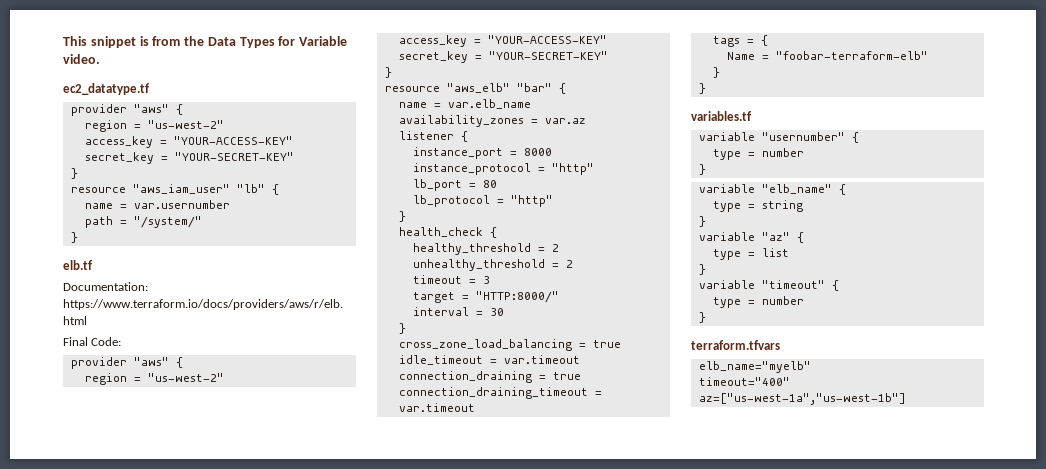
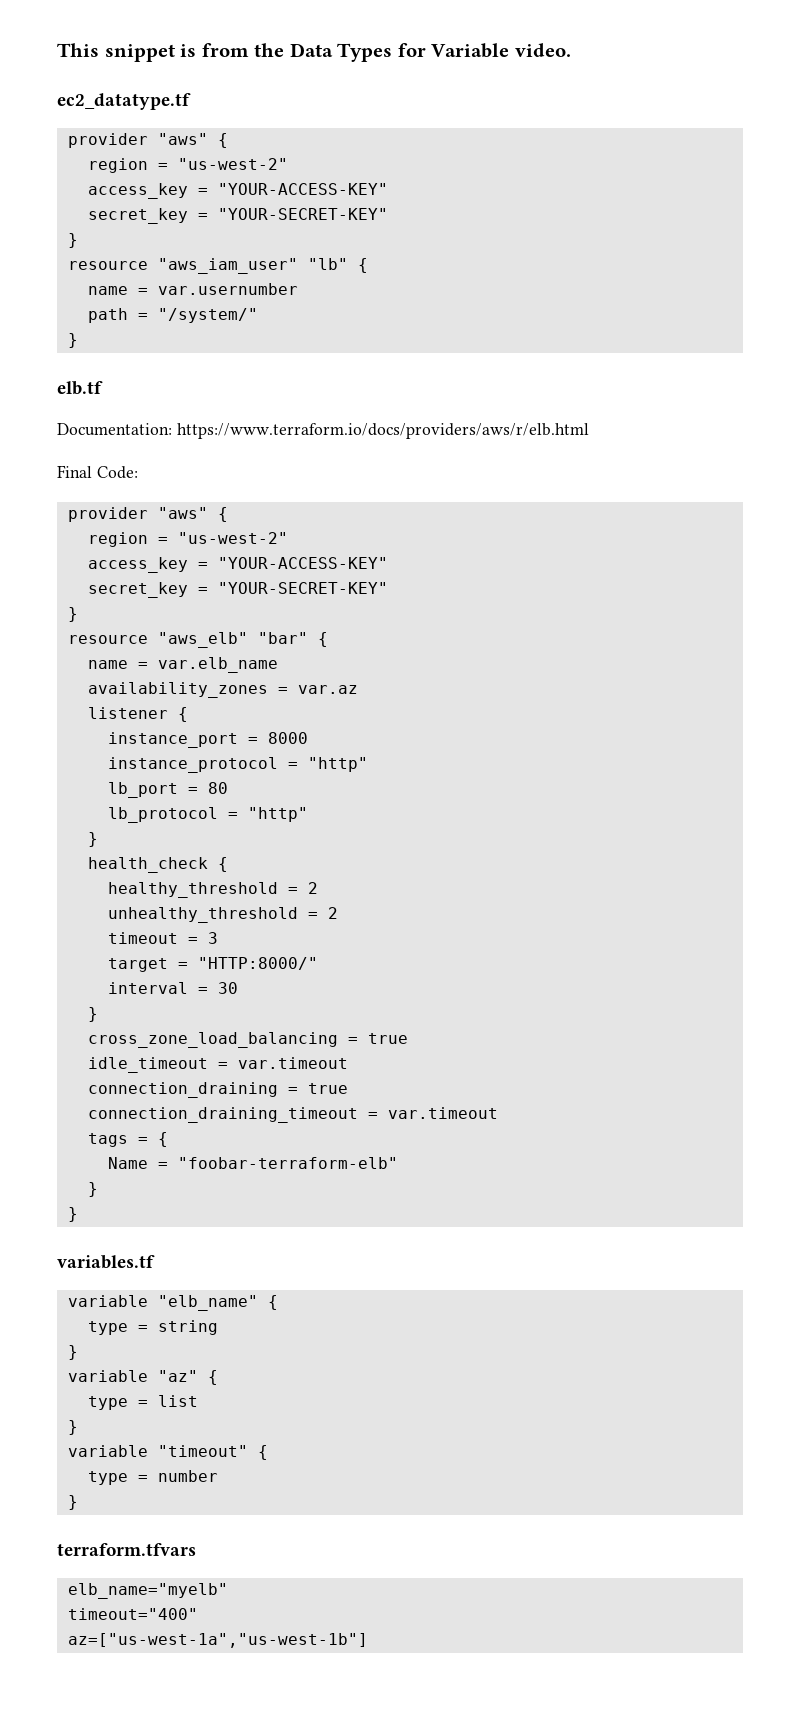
[698,132,859,143] [712,148,804,160] [698,164,706,175] // variable "usernumber" { // type = number // } -> (155, 1262) none

